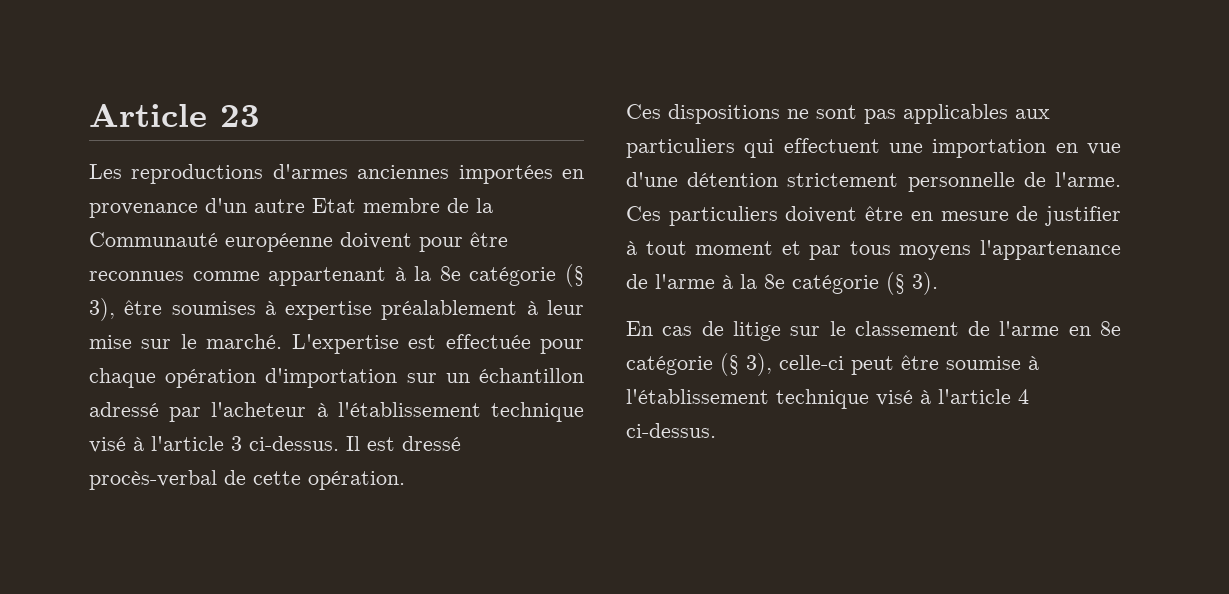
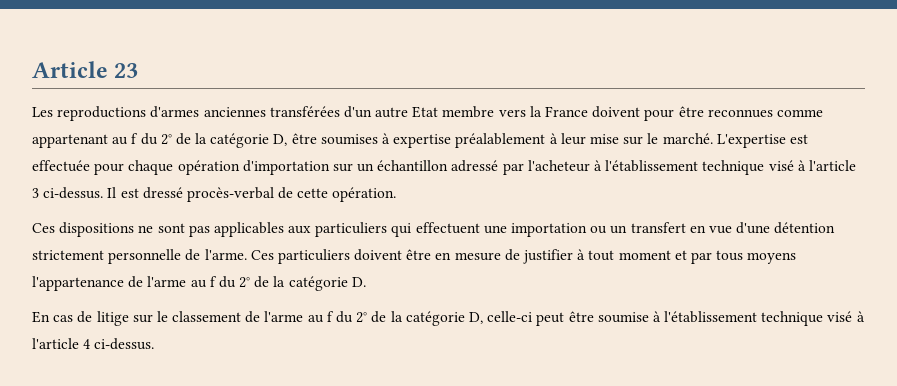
[458,165,584,184] [89,203,198,218] importées en provenance -> [269,106,340,117] transférées
[447,198,493,213] [89,232,333,252] de la Communauté européenne -> [498,106,589,117] vers la France
[394,264,584,287] [89,298,115,321] à la 8e catégorie (§ 3), -> [112,133,288,148] au f du 2° de la catégorie D,
(1047, 148) none -> [590,222,686,234] ou un transfert
[722,272,938,295] à la 8e catégorie (§ 3). -> [190,276,366,291] au f du 2° de la catégorie D.
[1068,321,1121,336] [626,353,772,376] en 8e catégorie (§ 3), -> [307,311,483,326] au f du 2° de la catégorie D,

